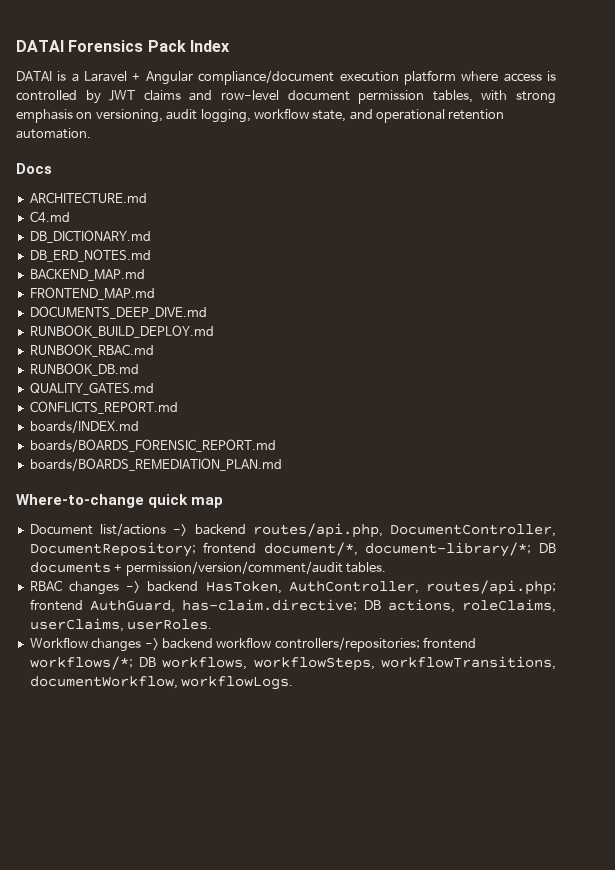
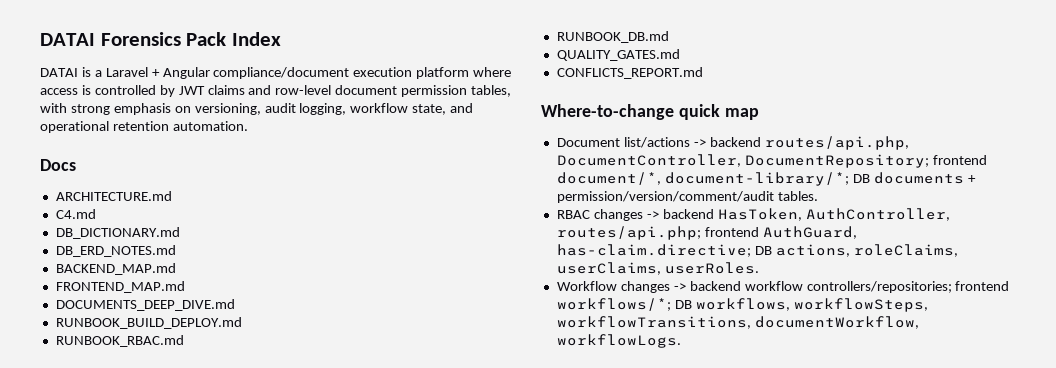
[29,420,139,433] [29,439,276,452] [29,458,282,471] // boards/INDEX.md // boards/BOARDS_FORENSIC_REPORT.md // boards/BOARDS_REMEDIATION_PLAN.md -> (703, 73) none

